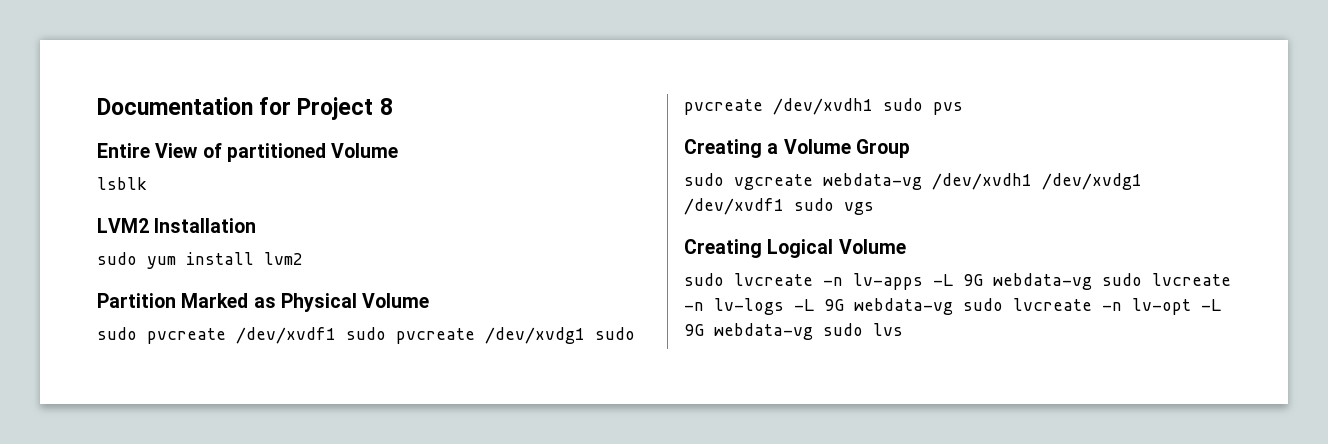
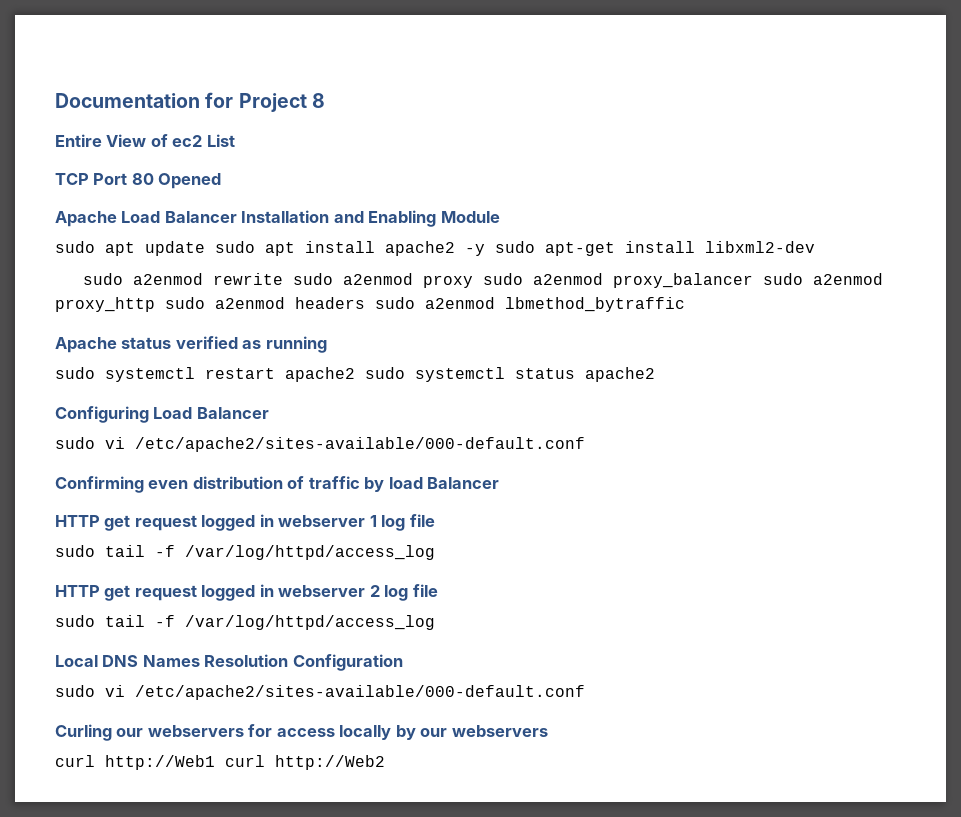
[226,143,399,162] [97,177,147,190] [97,218,257,233] [97,252,303,269] [97,293,430,312] [97,327,635,344] [684,98,963,115] [684,139,910,158] [684,173,1142,190] [684,198,874,215] [684,239,906,258] [684,273,1231,290] [684,298,1221,315] [684,323,903,340] partitioned Volume // lsblk // LVM2 Installation // sudo yum install lvm2 // Partition Marked as Physical Volume // sudo pvcreate /dev/xvdf1 sudo pvcreate /dev/xvdg1 sudo pvcreate /dev/xvdh1 sudo pvs // Creating a Volume Group // sudo vgcreate webdata-vg /dev/xvdh1 /dev/xvdg1 /dev/xvdf1 sudo vgs // Creating Logical Volume // sudo lvcreate -n lv-apps -L 9G webdata-vg sudo lvcreate -n lv-logs -L 9G webdata-vg sudo lvcreate -n lv-opt -L 9G webdata-vg sudo lvs -> [172,134,235,147] [55,173,222,189] [55,210,500,227] [55,241,815,256] [83,273,884,288] [55,297,685,312] [55,336,327,353] [55,367,655,382] [55,406,269,423] [55,437,585,452] [55,476,500,493] [55,514,435,531] [55,545,435,560] [55,584,438,601] [55,615,435,630] [55,654,403,671] [55,685,585,700] [55,724,548,741] [55,755,385,770] ec2 List // TCP Port 80 Opened // Apache Load Balancer Installation and Enabling Module // sudo apt update sudo apt install apache2 -y sudo apt-get install libxml2-dev // sudo a2enmod rewrite sudo a2enmod proxy sudo a2enmod proxy_balancer sudo a2enmod proxy_http sudo a2enmod headers sudo a2enmod lbmethod_bytraffic // Apache status verified as running // sudo systemctl restart apache2 sudo systemctl status apache2 // Configuring Load Balancer // sudo vi /etc/apache2/sites-available/000-default.conf // Confirming even distribution of traffic by load Balancer // HTTP get request logged in webserver 1 log file // sudo tail -f /var/log/httpd/access_log // HTTP get request logged in webserver 2 log file // sudo tail -f /var/log/httpd/access_log // Local DNS Names Resolution Configuration // sudo vi /etc/apache2/sites-available/000-default.conf // Curling our webservers for access locally by our webservers // curl http://Web1 curl http://Web2

